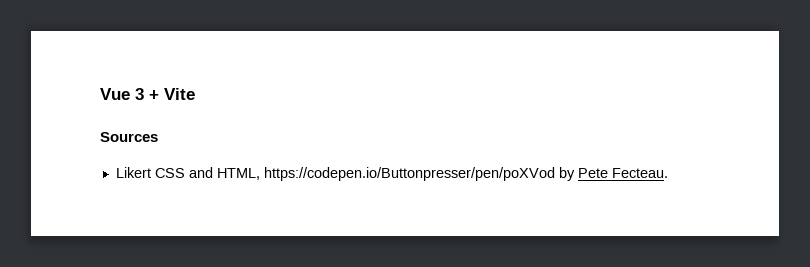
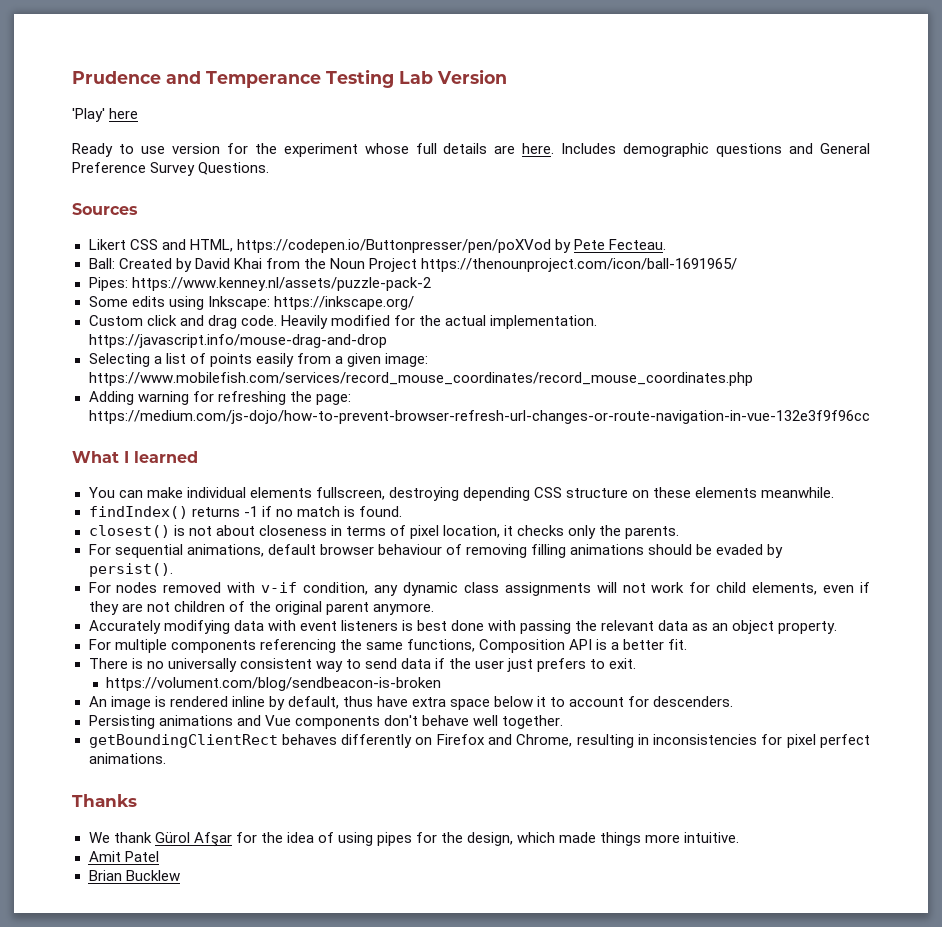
[100,88,195,100] Vue 3 + Vite -> [72,69,507,88] [72,108,139,122] [72,143,870,157] [72,162,270,176] Prudence and Temperance Testing Lab Version // 'Play' here // Ready to use version for the experiment whose full details are here. Includes demographic questions and General Preference Survey Questions.
(668, 173) none -> [88,258,737,272] [88,277,431,291] [88,296,414,310] [88,315,597,329] [88,334,387,348] [88,353,428,367] [88,372,753,386] [88,391,351,405] [88,410,870,424] [72,451,198,463] [88,487,835,501] [88,506,402,519] [88,525,680,539] [88,544,784,558] [88,563,173,577] [88,582,870,596] [88,601,434,615] [88,620,838,634] [88,639,688,653] [88,658,637,672] [106,677,442,691] [88,696,734,710] [88,715,563,729] [88,734,870,748] [88,753,166,764] [72,794,137,807] [88,832,740,847] [88,851,159,862] [88,870,180,881] // Ball: Created by David Khai from the Noun Project https://thenounproject.com/icon/ball-1691965/ // Pipes: https://www.kenney.nl/assets/puzzle-pack-2 // Some edits using Inkscape: https://inkscape.org/ // Custom click and drag code. Heavily modified for the actual implementation. https://javascript.info/mouse-drag-and-drop // Selecting a list of points easily from a given image: https://www.mobilefish.com/services/record_mouse_coordinates/record_mouse_coordinates.php // Adding warning for refreshing the page: https://medium.com/js-dojo/how-to-prevent-browser-refresh-url-changes-or-route-navigation-in-vue-132e3f9f96cc // What I learned // You can make individual elements fullscreen, destroying depending CSS structure on these elements meanwhile. // findIndex() returns -1 if no match is found. // closest() is not about closeness in terms of pixel location, it checks only the parents. // For sequential animations, default browser behaviour of removing filling animations should be evaded by persist(). // For nodes removed with v-if condition, any dynamic class assignments will not work for child elements, even if they are not children of the original parent anymore. // Accurately modifying data with event listeners is best done with passing the relevant data as an object property. // For multiple components referencing the same functions, Composition API is a better fit. // There is no universally consistent way to send data if the user just prefers to exit. // https://volument.com/blog/sendbeacon-is-broken // An image is rendered inline by default, thus have extra space below it to account for descenders. // Persisting animations and Vue components don't behave well together. // getBoundingClientRect behaves differently on Firefox and Chrome, resulting in inconsistencies for pixel perfect animations. // Thanks // We thank Gürol Afşar for the idea of using pipes for the design, which made things more intuitive. // Amit Patel // Brian Bucklew

